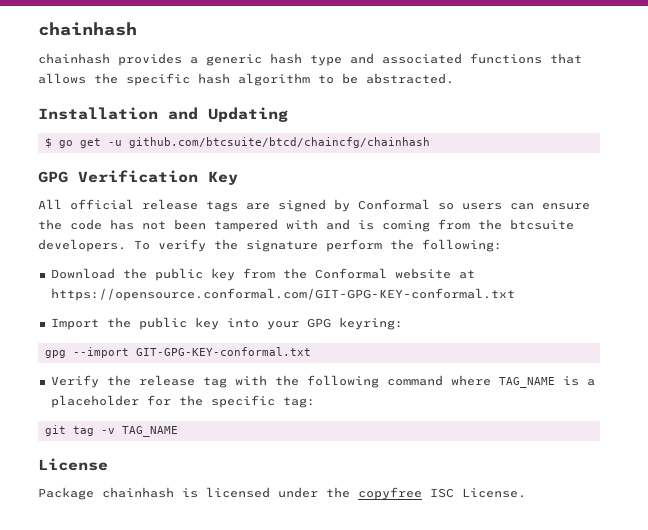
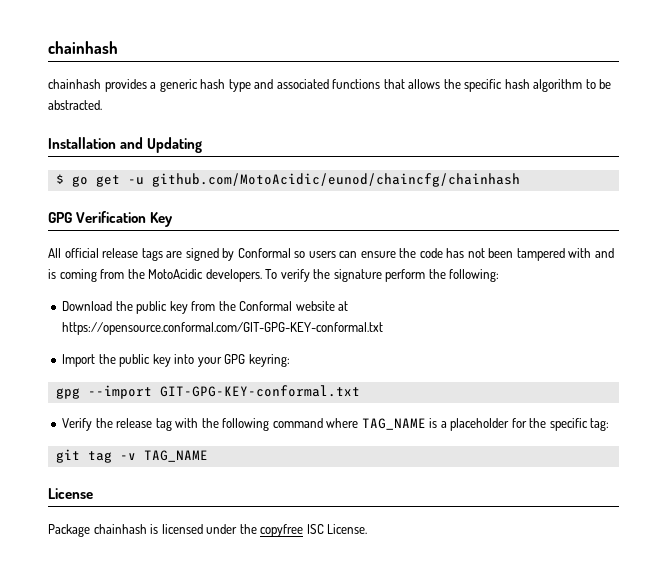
[128,137,430,148] github.com/btcsuite/btcd/chaincfg/chainhash -> [151,173,520,187] github.com/MotoAcidic/eunod/chaincfg/chainhash
[510,219,574,230] btcsuite -> [148,269,204,279] MotoAcidic

